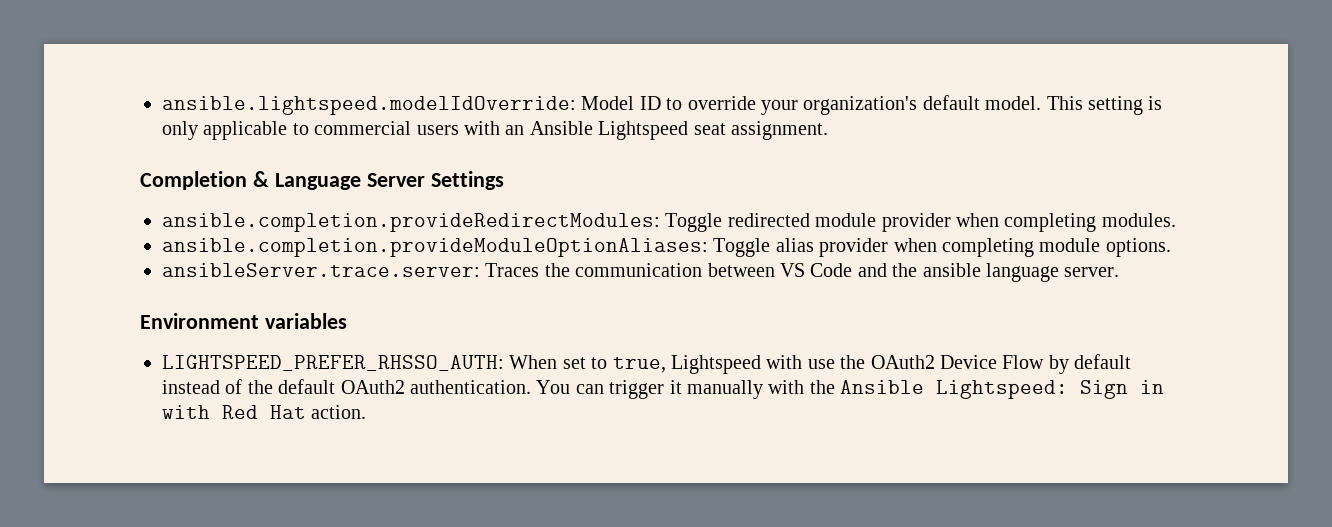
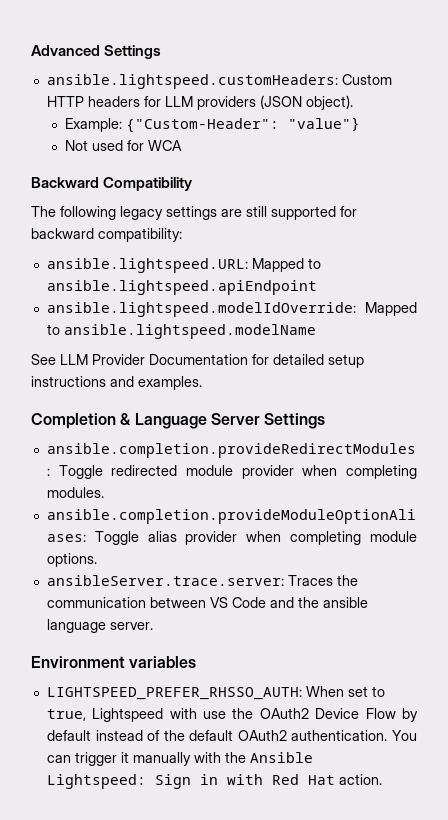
[162,95,1163,115] [162,121,828,140] ansible.lightspeed.modelIdOverride: Model ID to override your organization's default model. This setting is only applicable to commercial users with an Ansible Lightspeed seat assignment. -> [31,45,162,59] [46,74,392,89] [46,95,353,110] [65,117,361,133] [65,140,183,151] [31,177,193,191] [31,206,357,220] [31,228,182,242] [46,258,321,273] [46,280,317,295] [46,302,417,317] [46,324,316,339] [31,354,364,368] [31,376,202,390] Advanced Settings // ansible.lightspeed.customHeaders: Custom HTTP headers for LLM providers (JSON object). // Example: {"Custom-Header": "value"} // Not used for WCA // Backward Compatibility // The following legacy settings are still supported for backward compatibility: // ansible.lightspeed.URL: Mapped to ansible.lightspeed.apiEndpoint // ansible.lightspeed.modelIdOverride: Mapped to ansible.lightspeed.modelName // See LLM Provider Documentation for detailed setup instructions and examples.

